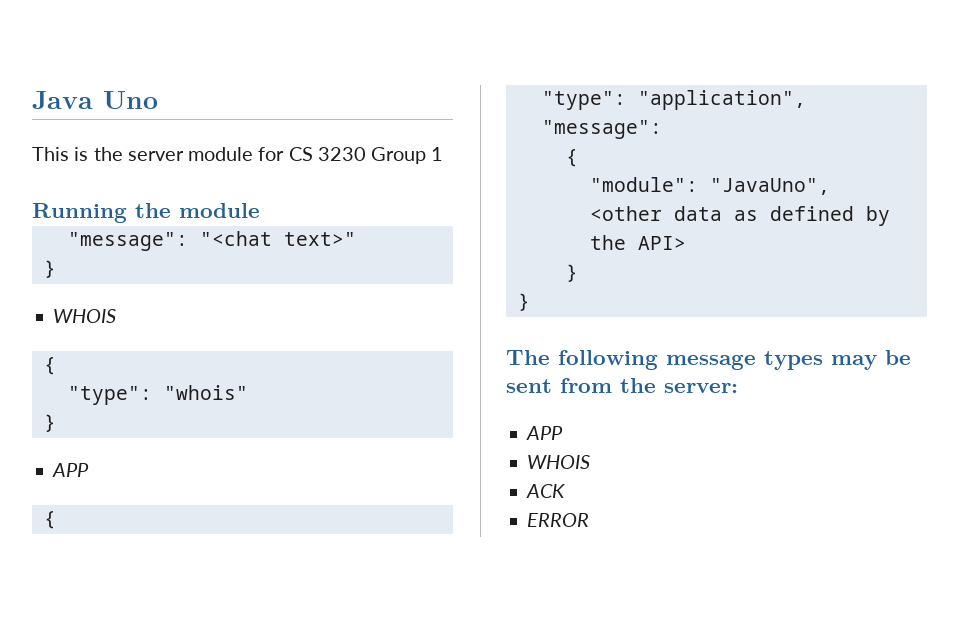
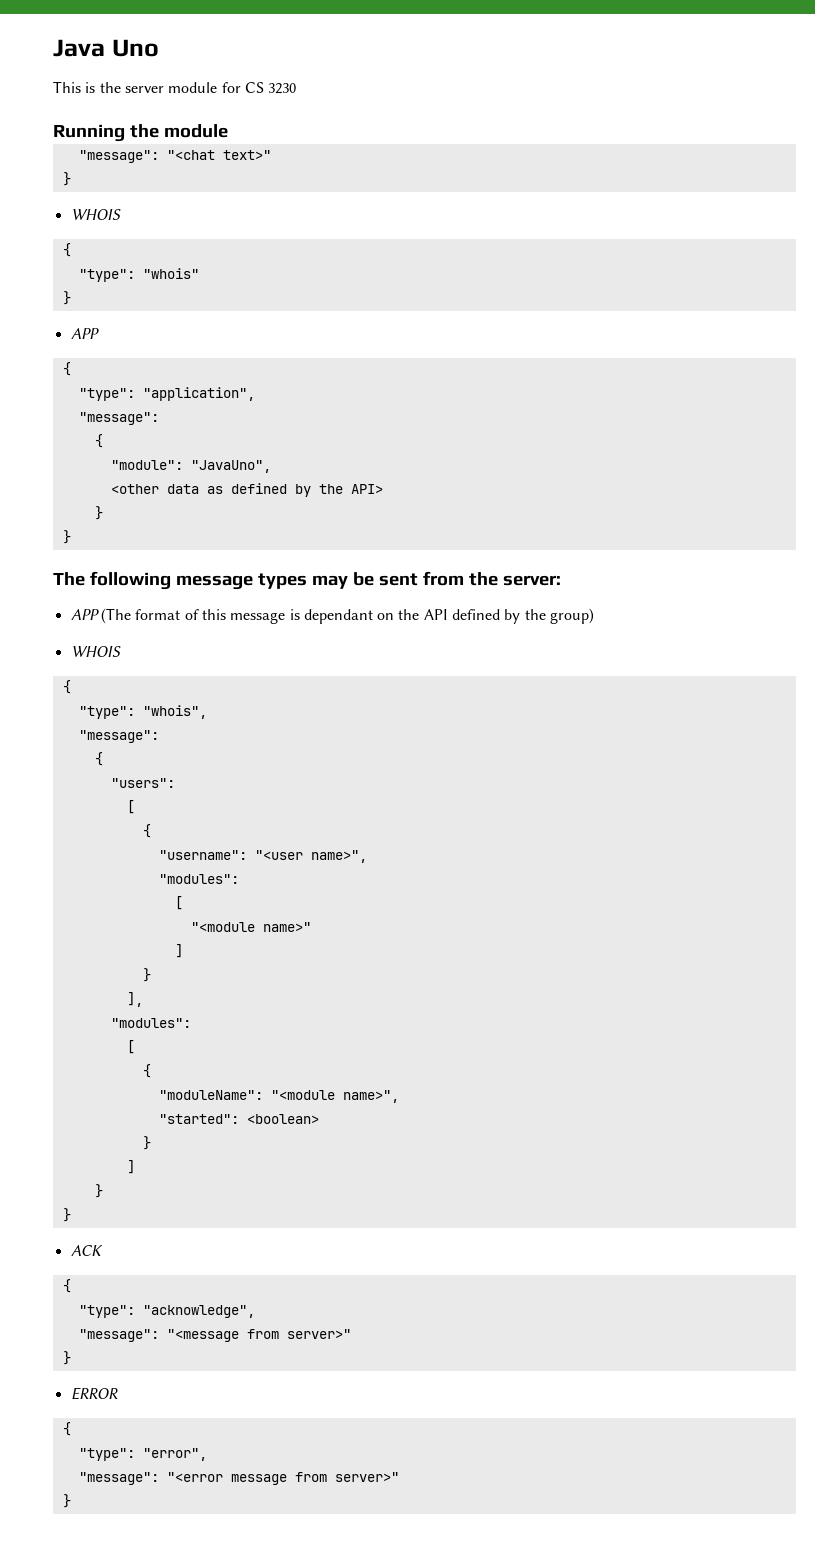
[371,147,444,164] Group 1 -> (297, 88) none
[527,455,591,469] [526,484,567,498] [527,513,590,527] // WHOIS // ACK // ERROR -> [100,608,595,624] [70,646,121,657] [62,680,71,694] [78,705,207,719] [78,730,159,743] [94,752,103,766] [110,778,175,788] [126,800,135,814] [142,824,151,838] [158,850,367,863] [158,874,239,884] [174,896,183,910] [190,922,311,932] [174,944,183,958] [142,968,151,982] [126,992,143,1007] [110,1018,191,1028] [126,1040,135,1054] [142,1064,151,1078] [158,1090,399,1103] [158,1114,319,1124] [142,1136,151,1150] [126,1160,135,1174] [94,1184,103,1198] [62,1208,71,1222] [70,1245,103,1256] [62,1279,71,1293] [78,1305,255,1318] [78,1329,351,1342] [62,1351,71,1365] [70,1387,118,1400] [62,1422,71,1436] [78,1448,207,1461] [78,1472,399,1485] [62,1494,71,1508] (The format of this message is dependant on the API defined by the group) // WHOIS // { // "type": "whois", // "message": // { // "users": // [ // { // "username": "<user name>", // "modules": // [ // "<module name>" // ] // } // ], // "modules": // [ // { // "moduleName": "<module name>", // "started": <boolean> // } // ] // } // } // ACK // { // "type": "acknowledge", // "message": "<message from server>" // } // ERROR // { // "type": "error", // "message": "<error message from server>" // }

